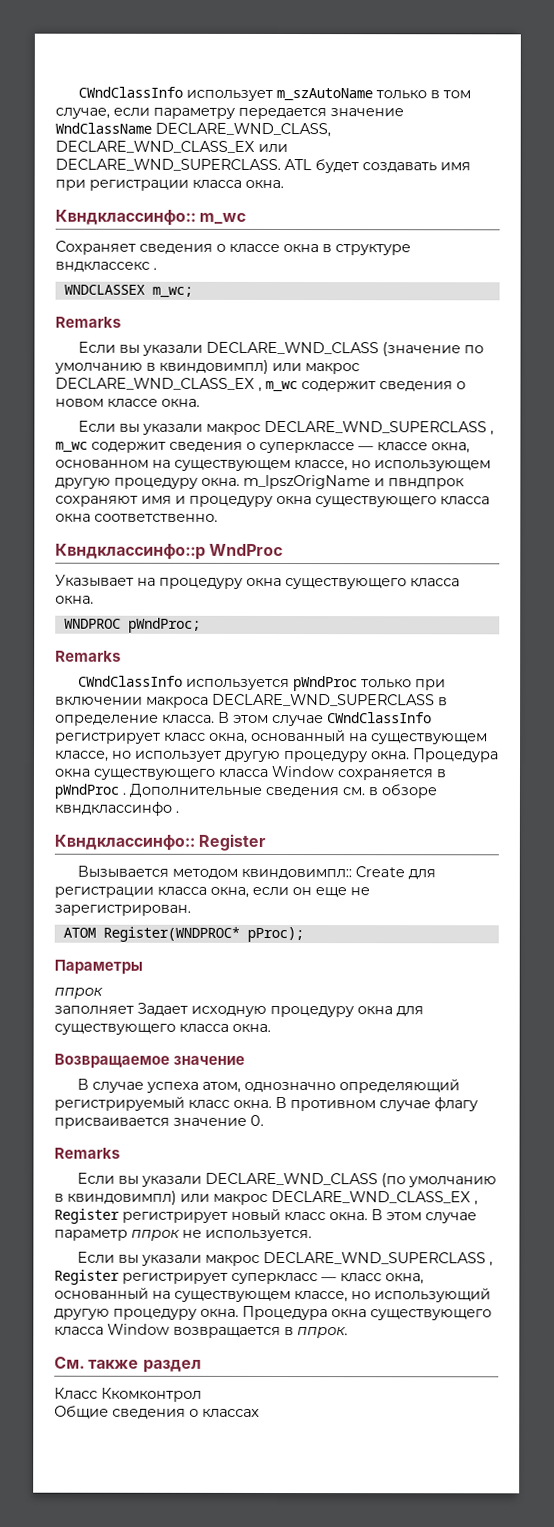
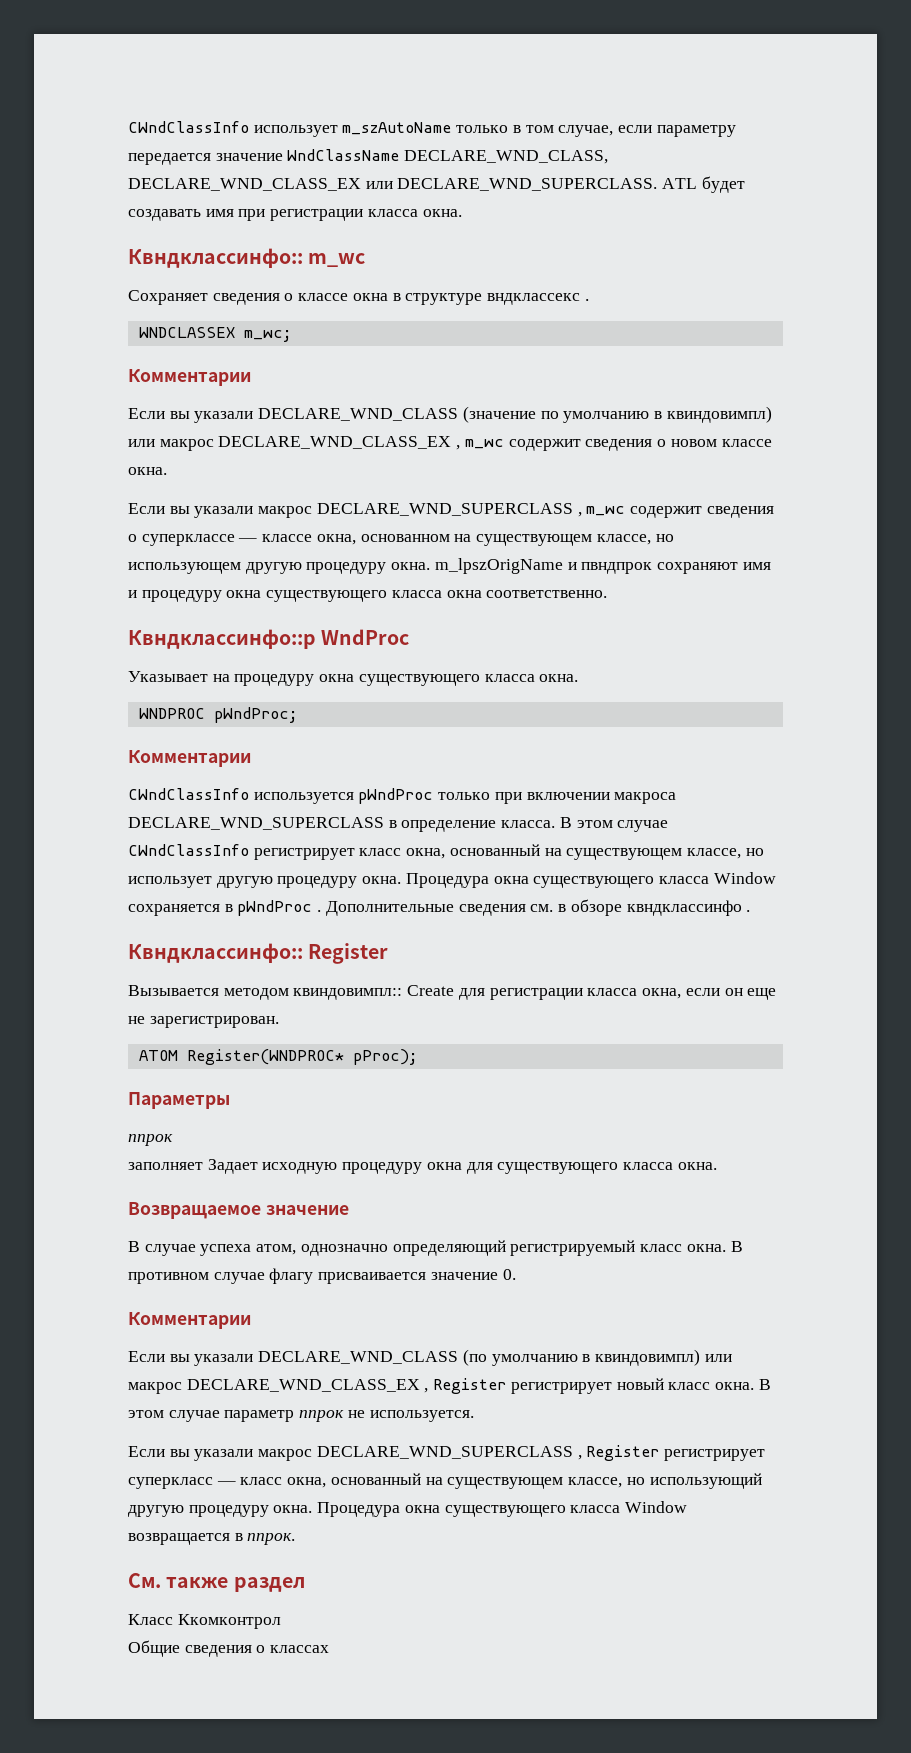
[55,316,121,328] Remarks -> [128,369,251,386] Комментарии
[55,650,121,662] Remarks -> [128,750,251,767] Комментарии
[54,1147,120,1159] Remarks -> [128,1312,251,1329] Комментарии

